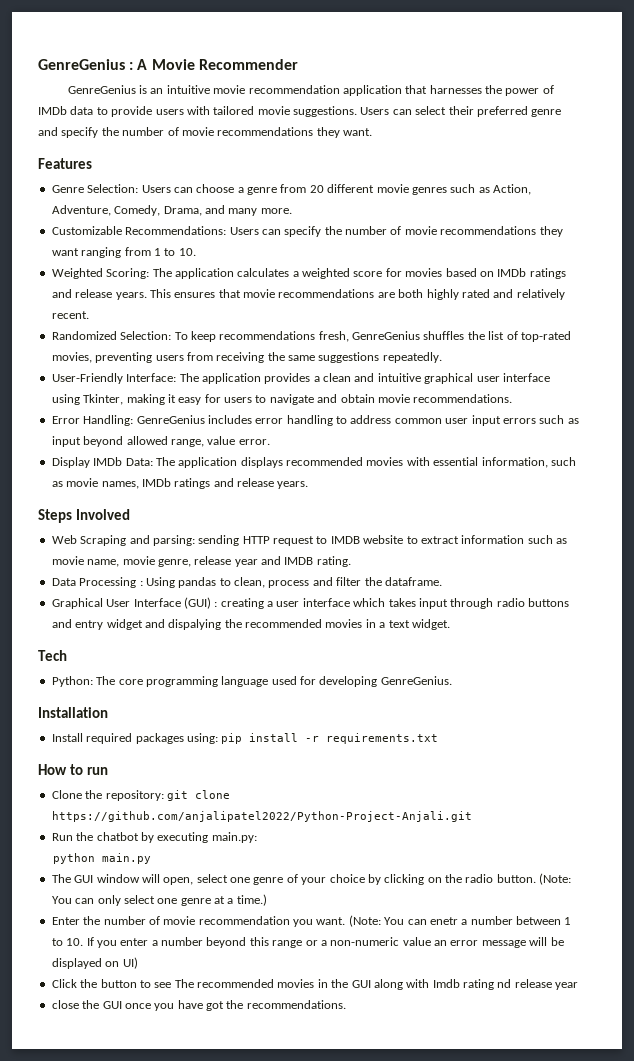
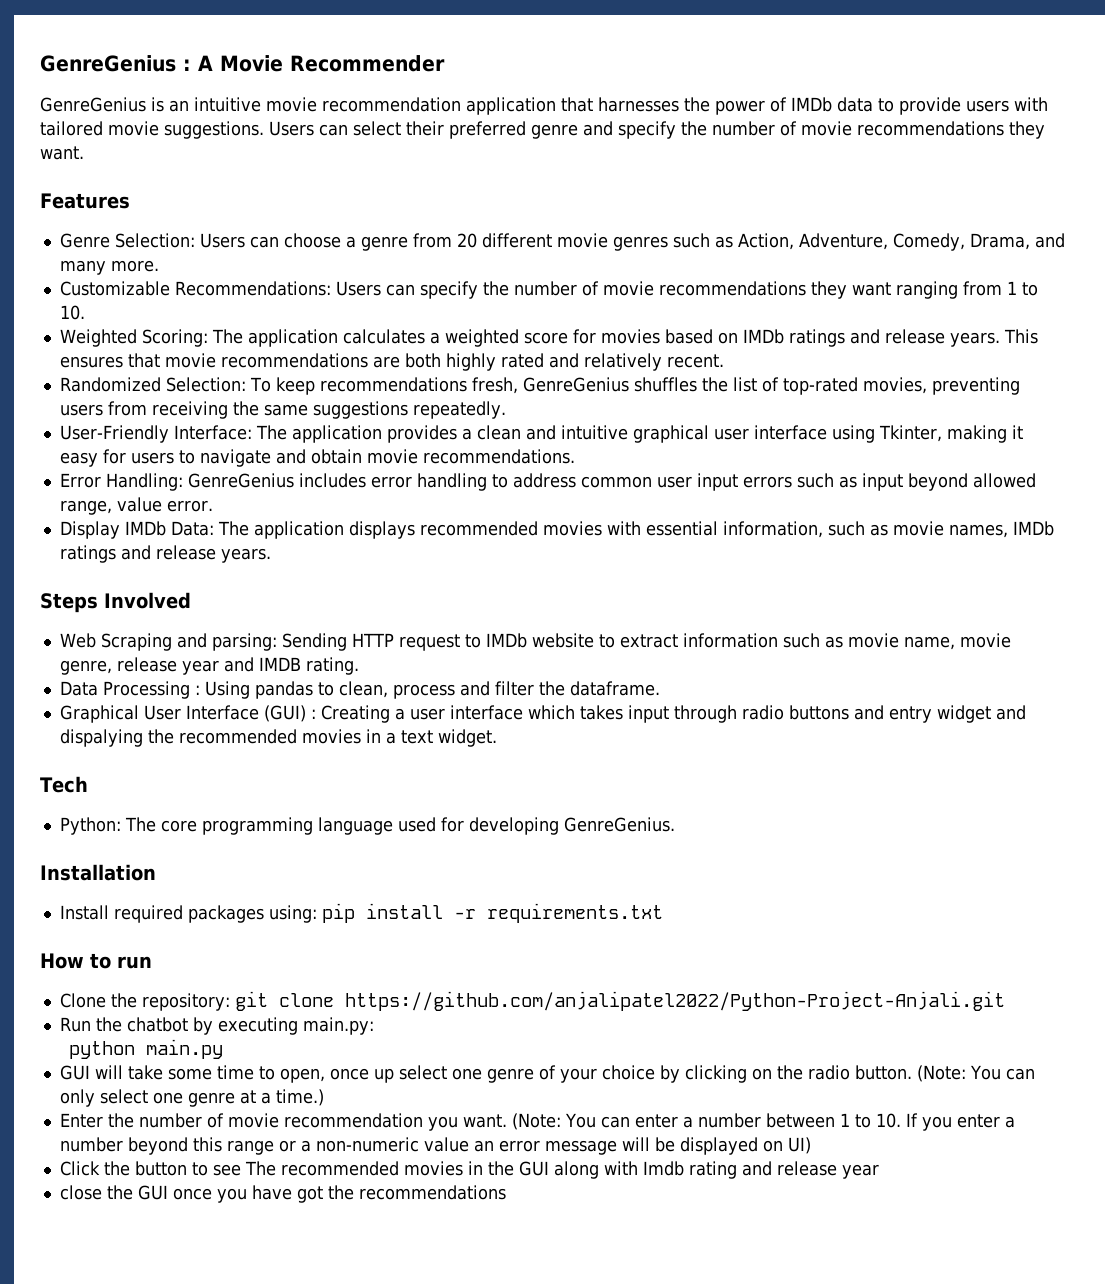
[198,535,240,546] sending -> [281,633,347,651] Sending
[330,536,360,544] IMDB -> [485,633,527,648] IMDb
[220,598,264,609] creating -> [320,705,390,723] Creating
[51,874,194,885] The GUI window will open, -> [59,1065,394,1083] GUI will take some time to open, once up
[429,917,458,925] enetr -> [634,1114,678,1128] enter
[497,979,512,988] nd -> [741,1161,772,1176] and
[246,1000,346,1009] recommendations. -> [358,1185,506,1200] recommendations

